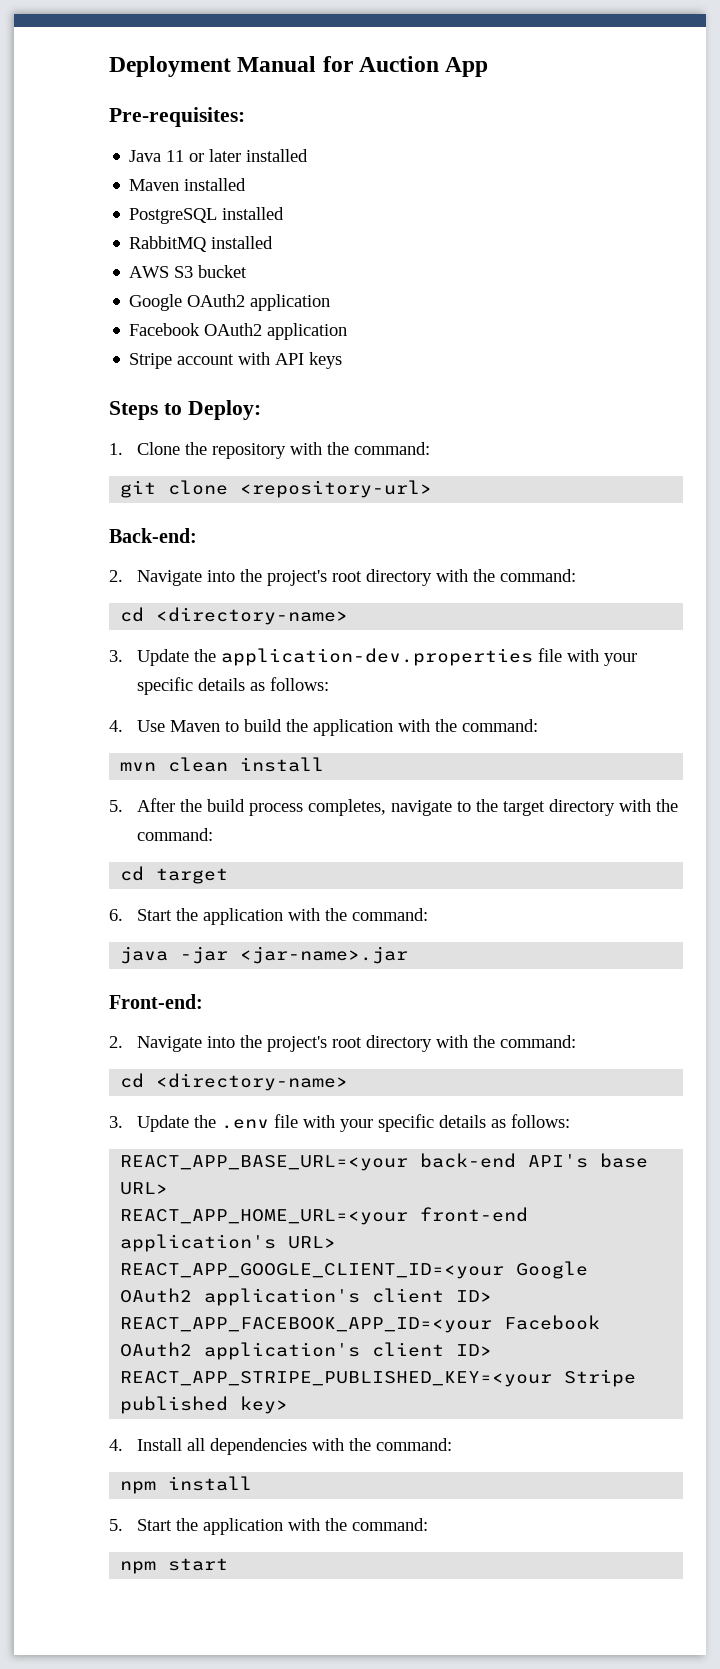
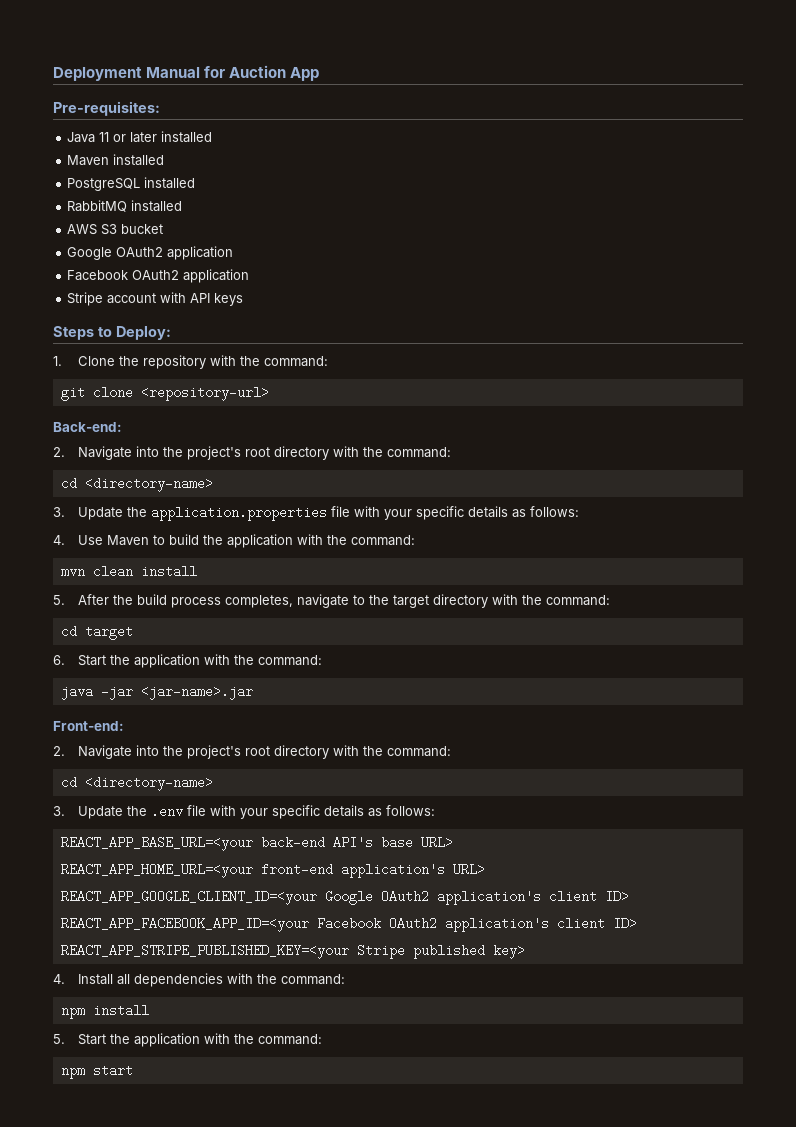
[220,648,533,666] application-dev.properties -> [151,506,328,521] application.properties

